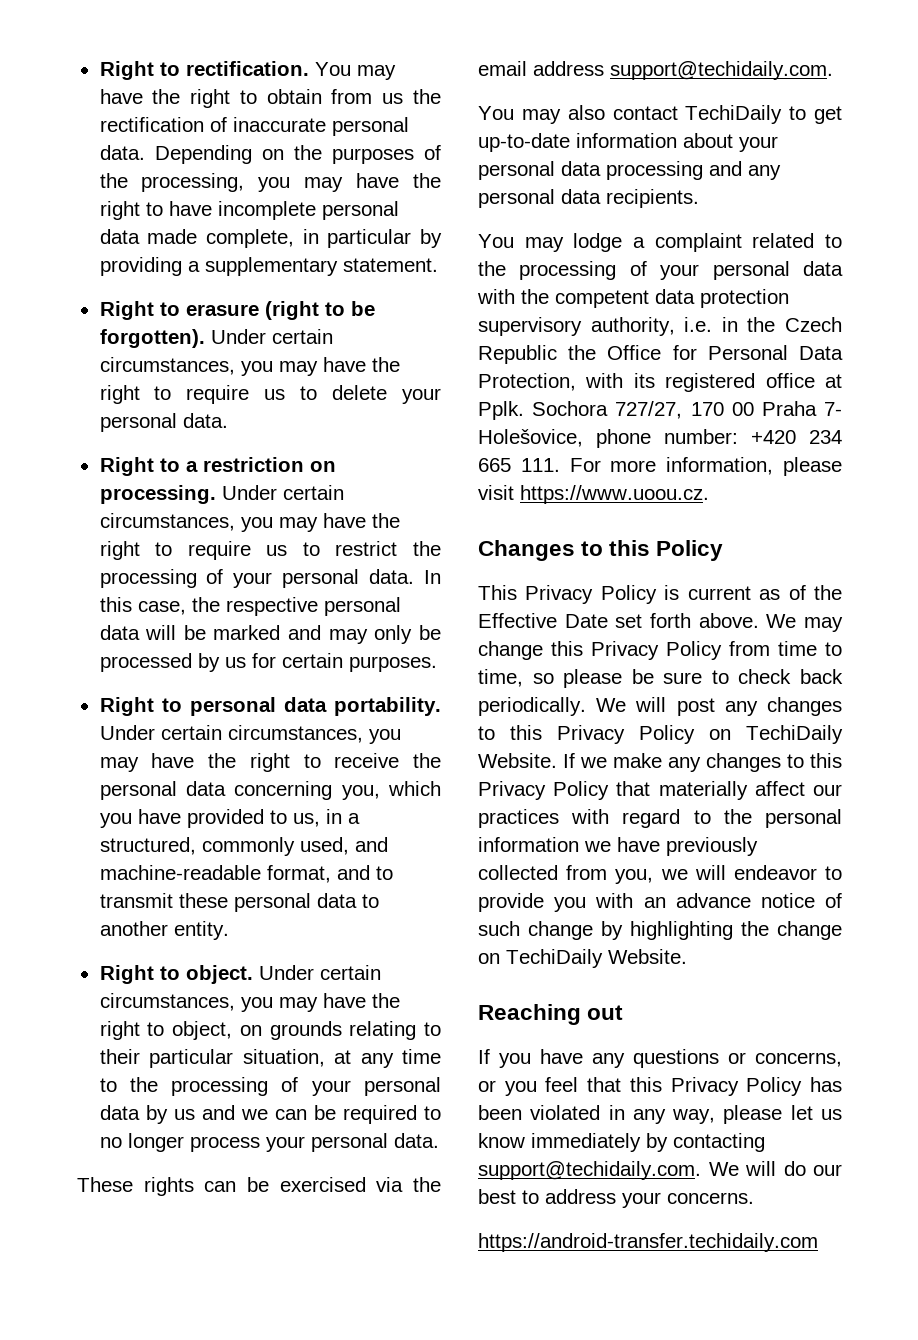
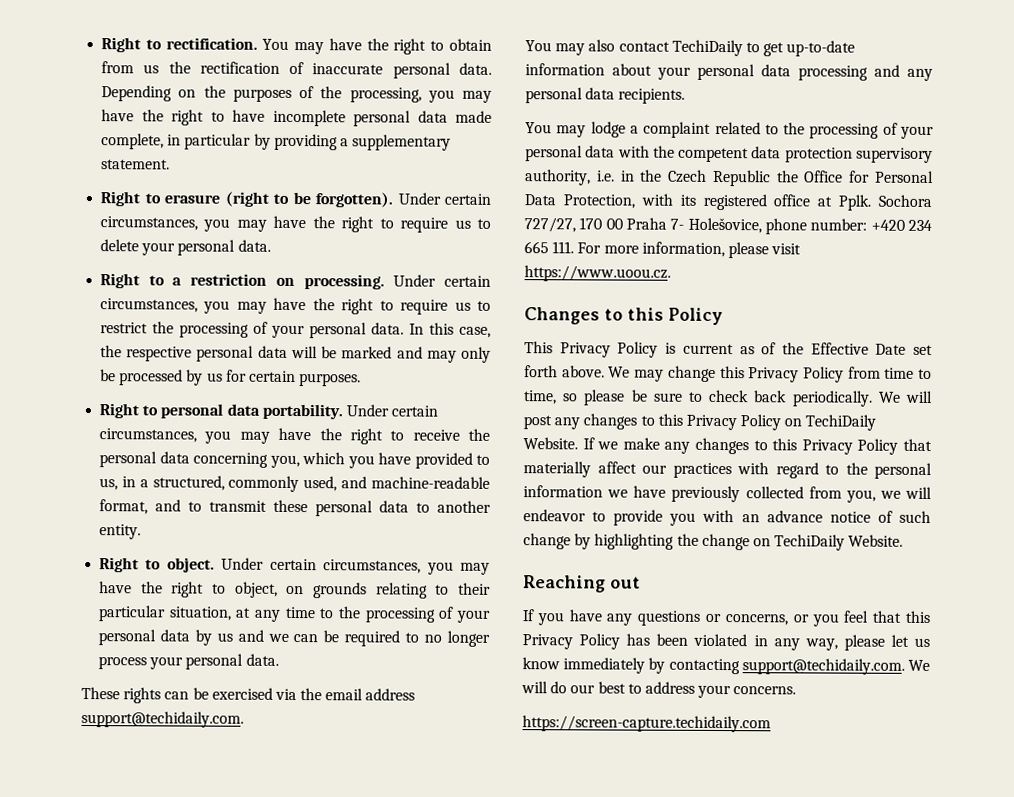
[478,1233,818,1252] https://android-transfer.techidaily.com -> [522,715,771,733] https://screen-capture.techidaily.com

